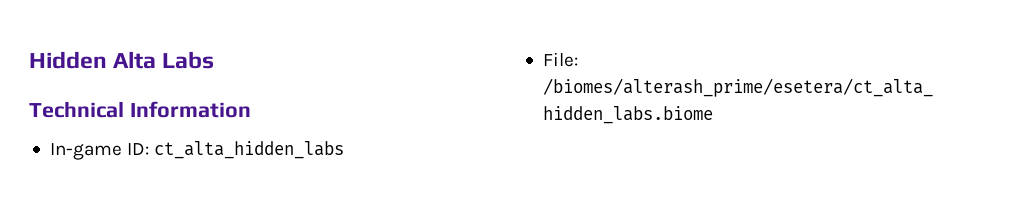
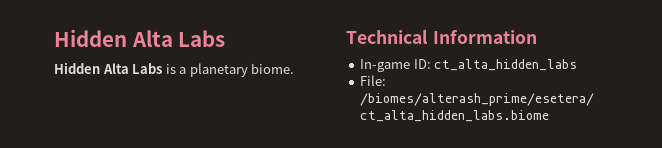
[29,51,215,69] Hidden Alta Labs -> [54,29,226,47] [54,62,295,77] Hidden Alta Labs // Hidden Alta Labs is a planetary biome.

